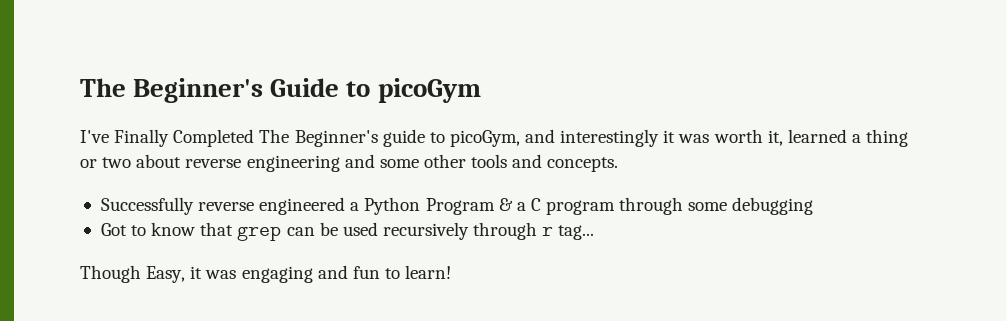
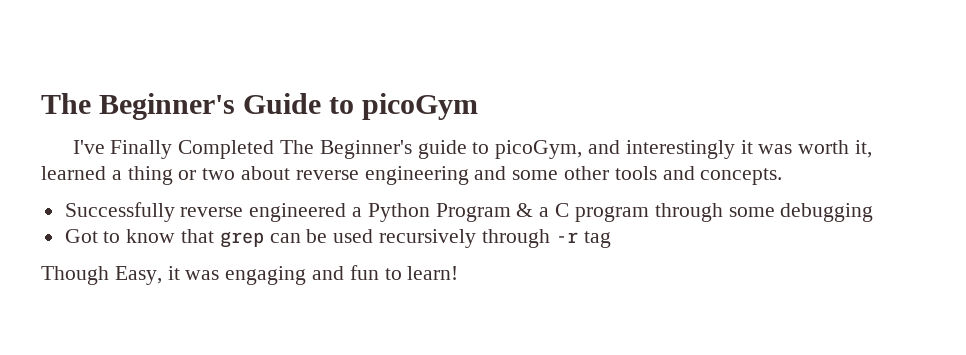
[542,225,595,240] r tag... -> [555,231,611,248] -r tag

